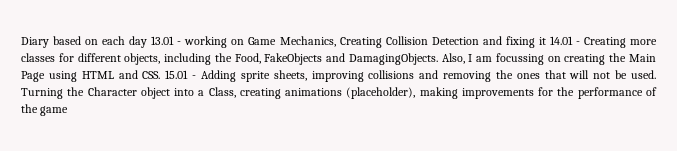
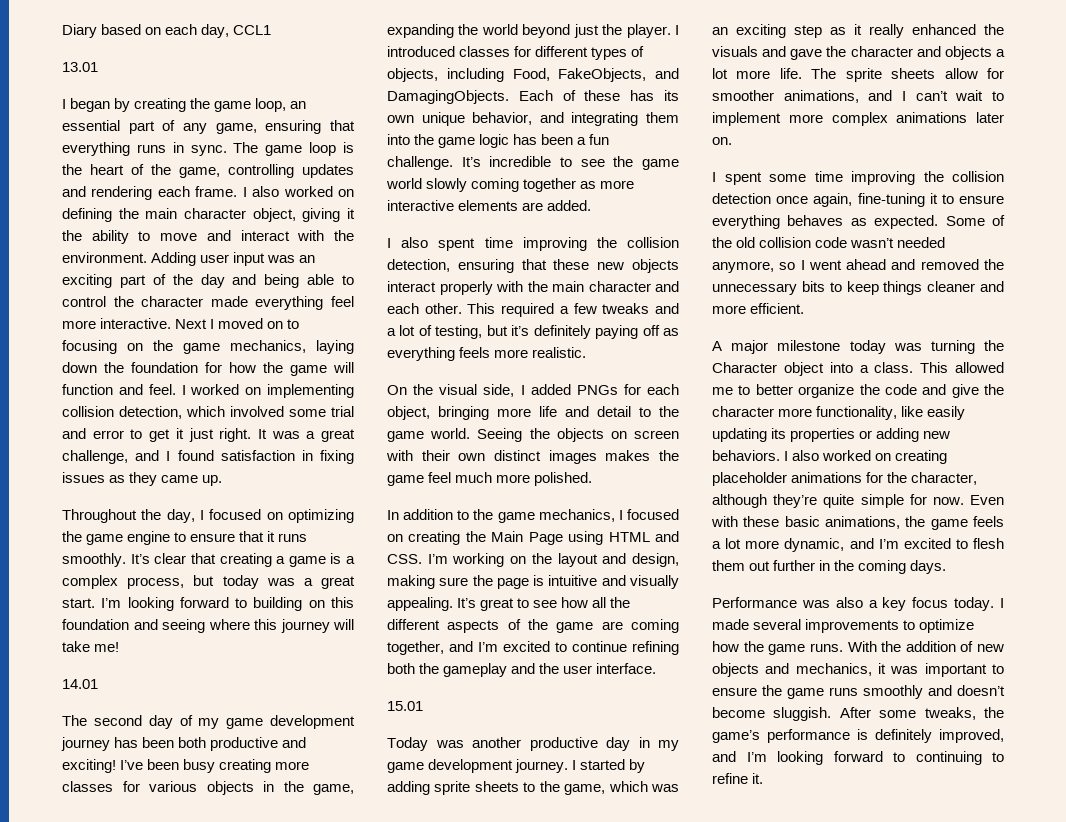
[129,36,657,48] [21,53,544,65] day 13.01 - working on Game Mechanics, Creating Collision Detection and fixing it 14.01 - Creating more classes for different objects, including the Food, FakeObjects and DamagingObjects. Also, I am focussing -> [201,24,272,38] [62,62,98,72] [62,98,307,112] [62,120,355,134] [62,142,354,156] [62,164,354,178] [62,186,355,200] [62,208,355,222] [62,230,355,244] [62,252,316,266] [62,274,354,288] [62,296,354,310] [62,318,300,329] [62,340,354,354] [62,362,354,376] [62,384,354,398] [62,406,354,419] [62,428,355,442] [62,450,354,464] [62,472,223,486] [62,509,354,523] [62,531,308,545] [62,553,355,567] [62,575,355,589] [62,597,354,611] [62,619,354,633] [62,641,120,652] [62,679,98,689] [62,715,355,729] [61,737,307,751] [62,759,310,773] [62,781,354,795] [387,24,679,38] [387,46,645,60] [387,68,679,82] [387,90,679,104] [387,112,679,126] [387,134,610,148] [387,156,679,170] [386,178,635,192] [387,200,592,211] [387,237,679,251] [387,259,679,273] [387,281,679,295] [387,303,679,317] [387,325,679,339] [387,347,587,361] [387,384,679,397] [387,406,679,420] [387,428,679,442] [386,450,679,464] [387,472,593,486] [387,509,679,523] day, CCL1 // 13.01 // I began by creating the game loop, an essential part of any game, ensuring that everything runs in sync. The game loop is the heart of the game, controlling updates and rendering each frame. I also worked on defining the main character object, giving it the ability to move and interact with the environment. Adding user input was an exciting part of the day and being able to control the character made everything feel more interactive. Next I moved on to focusing on the game mechanics, laying down the foundation for how the game will function and feel. I worked on implementing collision detection, which involved some trial and error to get it just right. It was a great challenge, and I found satisfaction in fixing issues as they came up. // Throughout the day, I focused on optimizing the game engine to ensure that it runs smoothly. It’s clear that creating a game is a complex process, but today was a great start. I’m looking forward to building on this foundation and seeing where this journey will take me! // 14.01 // The second day of my game development journey has been both productive and exciting! I’ve been busy creating more classes for various objects in the game, expanding the world beyond just the player. I introduced classes for different types of objects, including Food, FakeObjects, and DamagingObjects. Each of these has its own unique behavior, and integrating them into the game logic has been a fun challenge. It’s incredible to see the game world slowly coming together as more interactive elements are added. // I also spent time improving the collision detection, ensuring that these new objects interact properly with the main character and each other. This required a few tweaks and a lot of testing, but it’s definitely paying off as everything feels more realistic. // On the visual side, I added PNGs for each object, bringing more life and detail to the game world. Seeing the objects on screen with their own distinct images makes the game feel much more polished. // In addition to the game mechanics, I focused
[165,70,657,82] [21,88,63,99] 15.01 - Adding sprite sheets, improving collisions and removing the ones that will not be used. Turning -> [427,553,679,567] [387,575,679,589] [387,597,631,611] [387,619,679,633] [387,641,679,655] [387,663,657,677] [387,701,423,711] [387,737,679,751] [387,759,646,773] [387,781,680,795] [712,24,1004,38] [712,46,1005,60] [712,68,1004,82] [712,90,1004,103] [712,112,1004,126] [712,137,732,145] [712,171,1004,185] [712,193,1004,207] [712,215,1005,229] [712,237,946,248] [712,259,1004,273] [712,281,1004,295] [712,303,805,314] [712,340,975,354] I’m working on the layout and design, making sure the page is intuitive and visually appealing. It’s great to see how all the different aspects of the game are coming together, and I’m excited to continue refining both the gameplay and the user interface. // 15.01 // Today was another productive day in my game development journey. I started by adding sprite sheets to the game, which was an exciting step as it really enhanced the visuals and gave the character and objects a lot more life. The sprite sheets allow for smoother animations, and I can’t wait to implement more complex animations later on. // I spent some time improving the collision detection once again, fine-tuning it to ensure everything behaves as expected. Some of the old collision code wasn’t needed anymore, so I went ahead and removed the unnecessary bits to keep things cleaner and more efficient. // A major milestone today was turning
[208,87,657,99] [21,104,69,116] Class, creating animations (placeholder), making improvements for the performance of the game -> [874,362,1004,373] [712,384,1004,398] [712,406,966,420] [712,428,951,442] [712,450,948,464] [712,472,978,486] [712,494,1004,508] [711,516,1004,530] [712,538,1004,552] [712,560,947,574] [712,597,1004,611] [712,619,975,633] [712,641,1004,655] [712,663,1004,677] [712,685,1005,699] [712,707,1004,721] [712,729,1004,743] [712,751,1004,765] [712,773,764,784] class. This allowed me to better organize the code and give the character more functionality, like easily updating its properties or adding new behaviors. I also worked on creating placeholder animations for the character, although they’re quite simple for now. Even with these basic animations, the game feels a lot more dynamic, and I’m excited to flesh them out further in the coming days. // Performance was also a key focus today. I made several improvements to optimize how the game runs. With the addition of new objects and mechanics, it was important to ensure the game runs smoothly and doesn’t become sluggish. After some tweaks, the game’s performance is definitely improved, and I’m looking forward to continuing to refine it.

